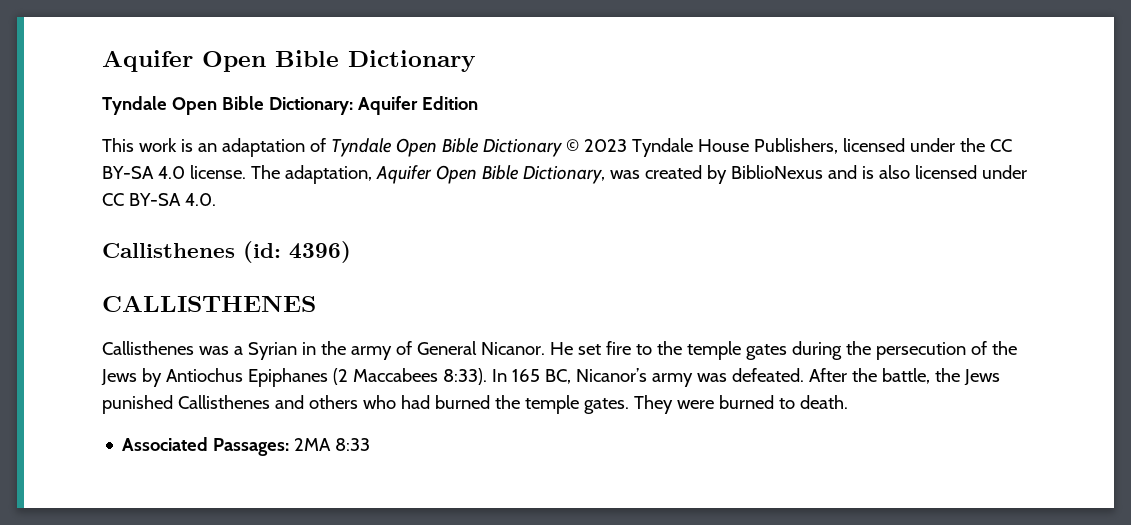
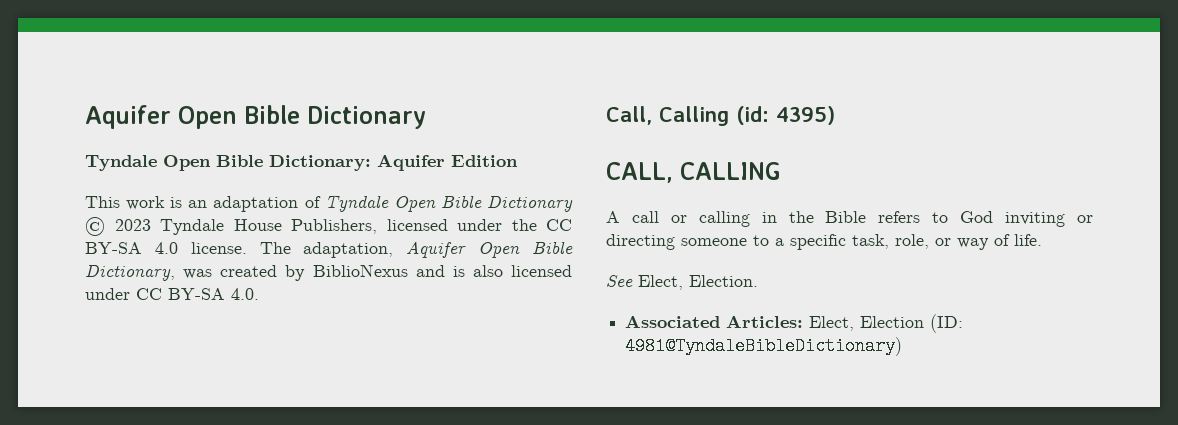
[102,241,351,263] [102,295,316,312] [102,341,1017,360] [101,368,1000,387] [102,395,848,414] [122,437,371,456] Callisthenes (id: 4396) // CALLISTHENES // Callisthenes was a Syrian in the army of General Nicanor. He set fire to the temple gates during the persecution of the Jews by Antiochus Epiphanes (2 Maccabees 8:33). In 165 BC, Nicanor’s army was defeated. After the battle, the Jews punished Callisthenes and others who had burned the temple gates. They were burned to death. // Associated Passages: 2MA 8:33 -> [606,106,835,126] [606,162,781,183] [606,211,1093,227] [606,234,1042,250] [606,275,758,290] [625,314,964,333] [625,337,903,356] Call, Calling (id: 4395) // CALL, CALLING // A call or calling in the Bible refers to God inviting or directing someone to a specific task, role, or way of life. // See Elect, Election. // Associated Articles: Elect, Election (ID: 4981@TyndaleBibleDictionary)

